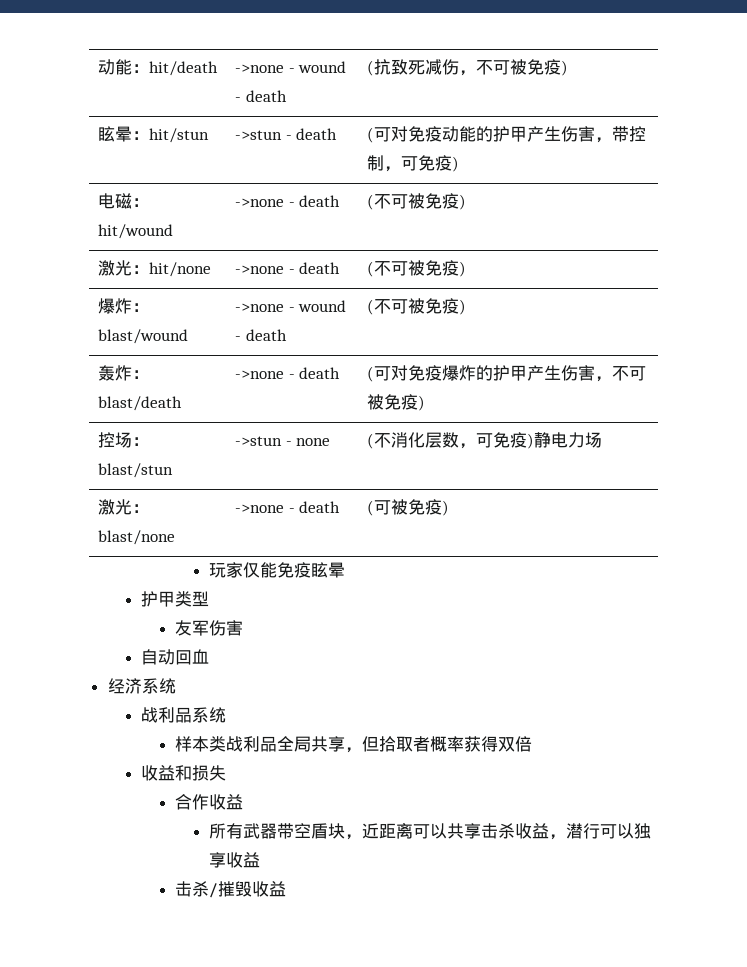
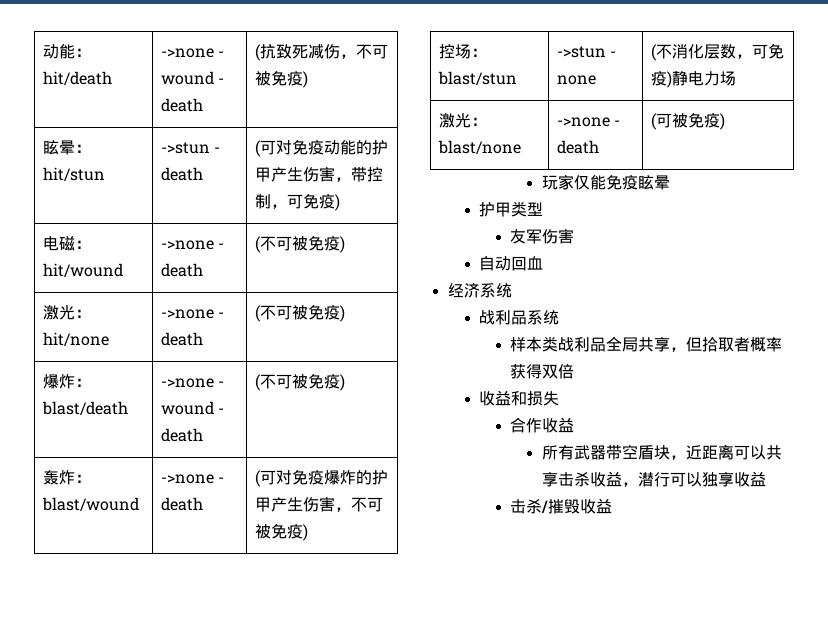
[98,329,189,344] blast/wound -> [41,401,128,415] blast/death
[98,396,183,411] blast/death -> [41,497,139,511] blast/wound

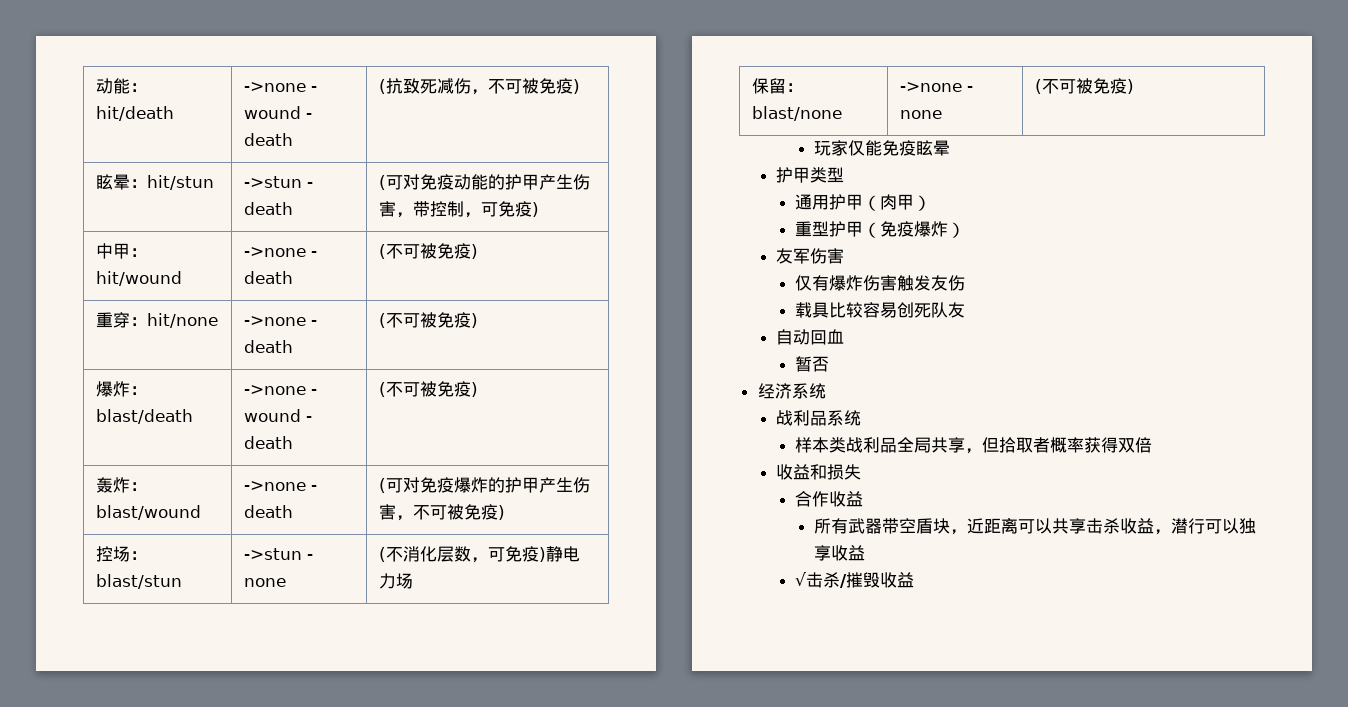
[42,236,75,251] 电磁 -> [95,243,130,259] 中甲
[42,305,75,320] 激光 -> [95,312,130,328] 重穿
[438,113,471,128] 激光 -> [751,78,786,94] 保留
[613,120,620,126] [556,140,599,154] [650,113,657,130] - death | ( -> [966,86,973,92] [899,110,942,119] [1034,79,1059,94] - none | (不
[510,228,575,244] 友军伤害 -> [795,194,932,211] [795,221,966,238] [776,248,845,264] [795,275,966,291] [795,302,966,318] 通用护甲（肉甲） // 重型护甲（免疫爆炸） // 友军伤害 // 仅有爆炸伤害触发友伤 // 载具比较容易创死队友
(543, 263) none -> [795,356,830,372] // 暂否
(766, 479) none -> [795,572,807,586] √

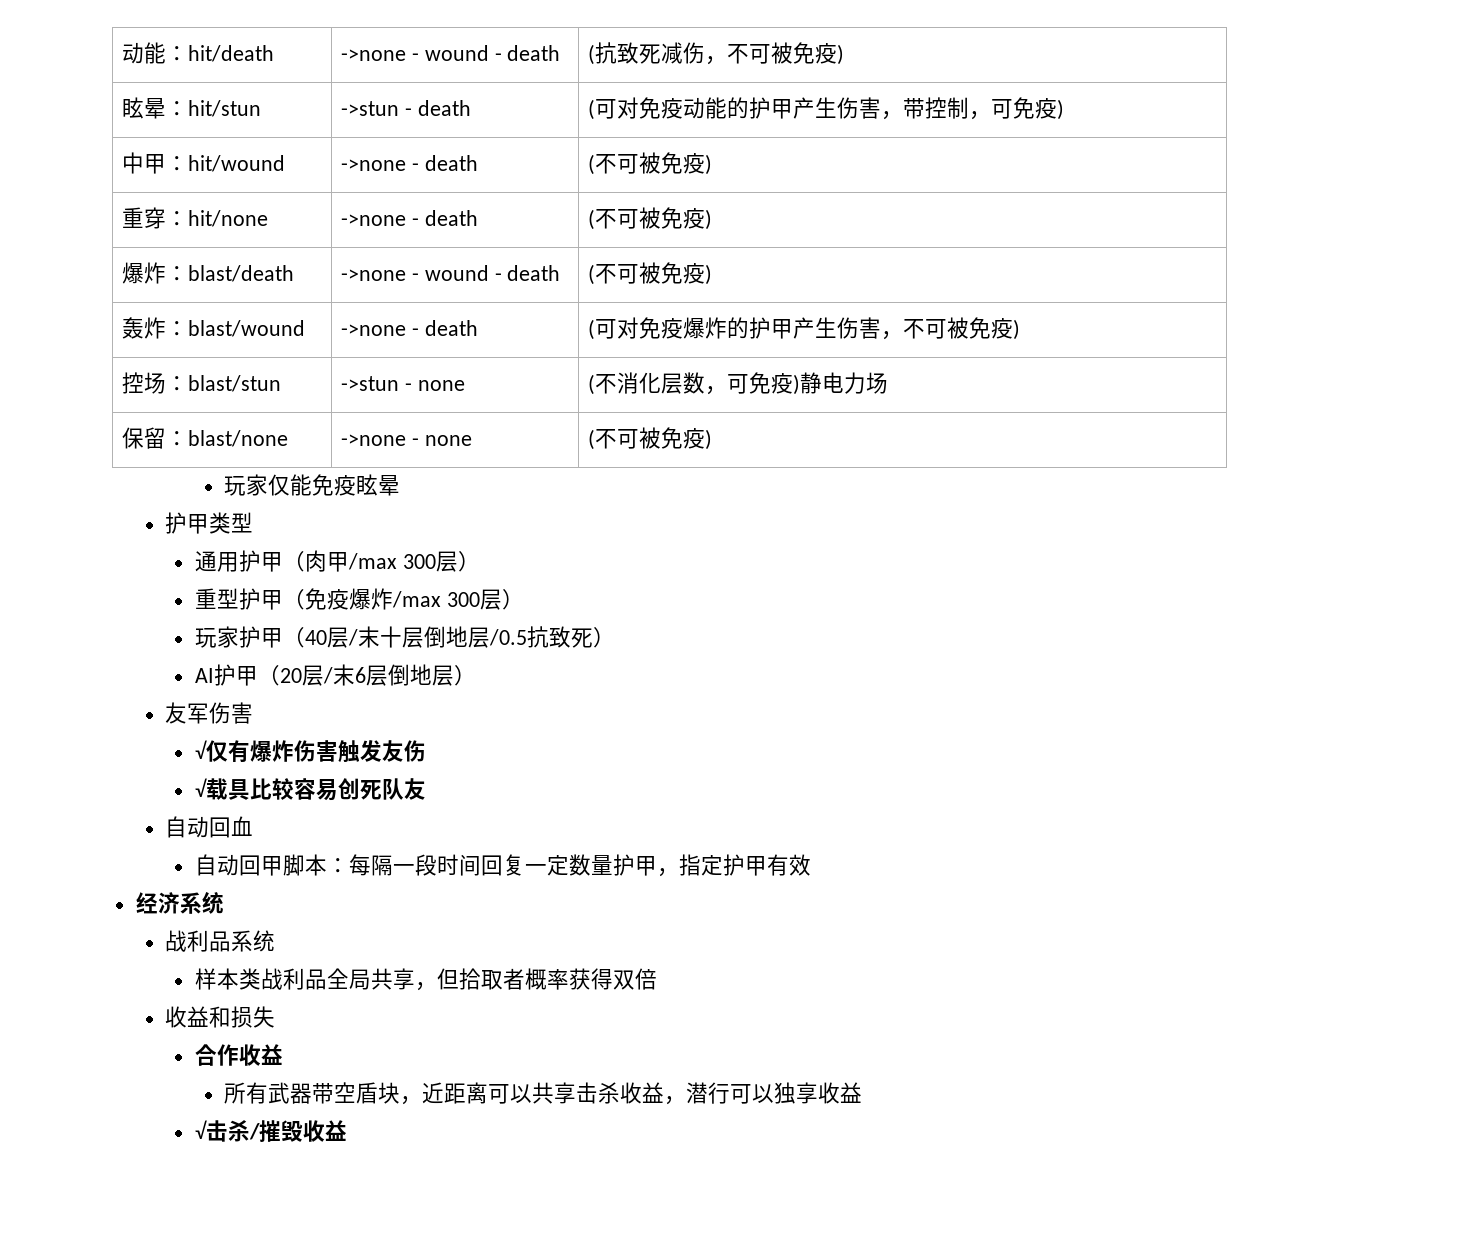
(915, 202) none -> [347,551,458,572] /max 300层
(949, 229) none -> [391,589,524,610] [194,626,615,648] [194,664,454,686] /max 300层） // 玩家护甲（40层/末十层倒地层/0.5抗致死） // AI护甲（20层/末6层倒地层
(845, 256) none -> [194,740,207,759] √
(966, 283) none -> [194,778,207,797] √
[795,356,830,372] 暂否 -> [194,854,811,877] 自动回甲脚本：每隔一段时间回复一定数量护甲，指定护甲有效

